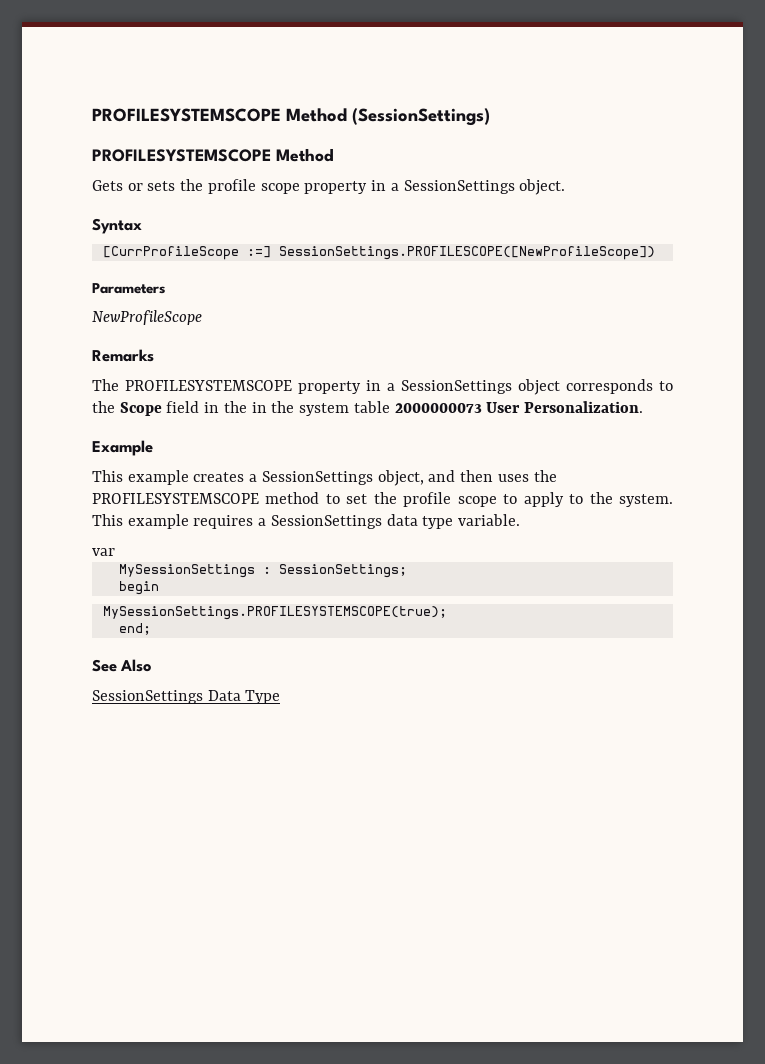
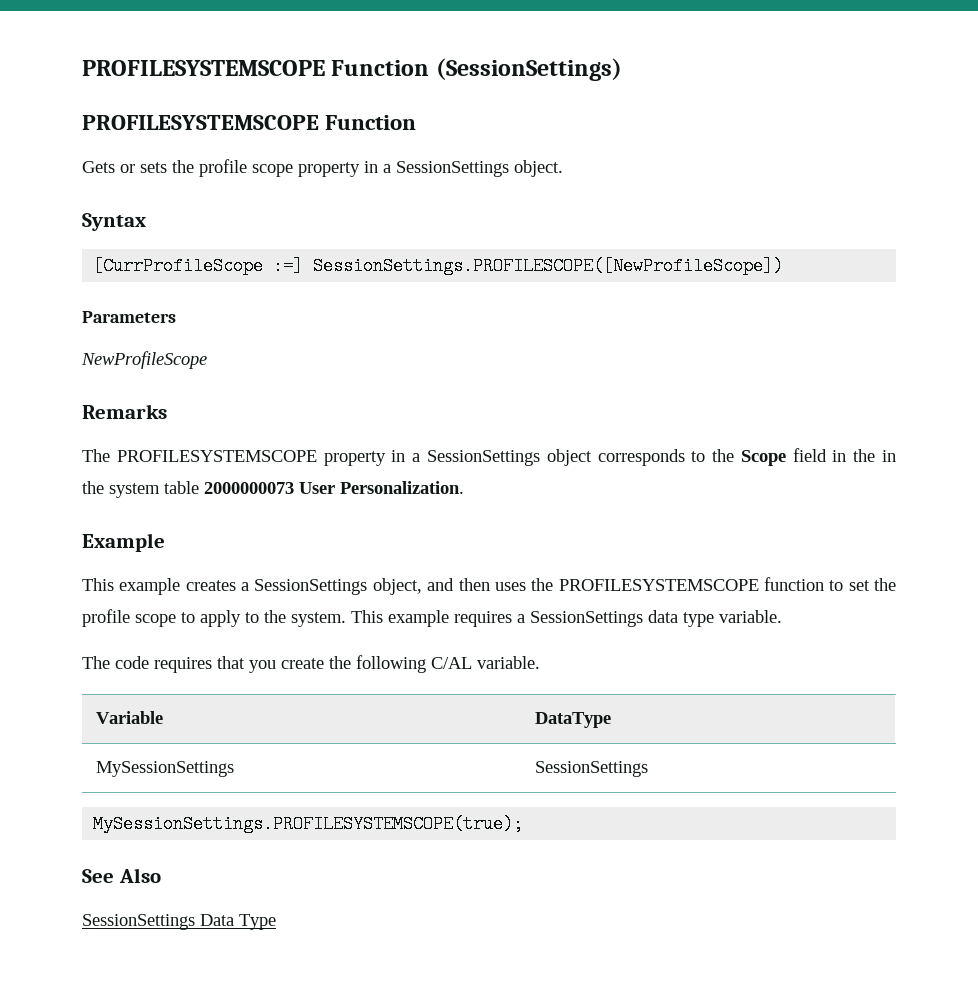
[92,108,347,122] PROFILESYSTEMSCOPE Method -> [82,60,430,76] PROFILESYSTEMSCOPE Function
[276,148,334,162] Method -> [325,115,417,130] Function
[265,492,320,504] method -> [763,577,824,591] function
[92,548,115,556] [118,564,407,578] [118,581,159,595] var // MySessionSettings : SessionSettings; // begin -> [82,655,540,673] [95,711,163,724] [534,712,611,728] [95,761,234,777] [534,761,648,777] The code requires that you create the following C/AL variable. // Variable | DataType // MySessionSettings | SessionSettings
[118,623,151,635] // end; -> (524, 824) none

